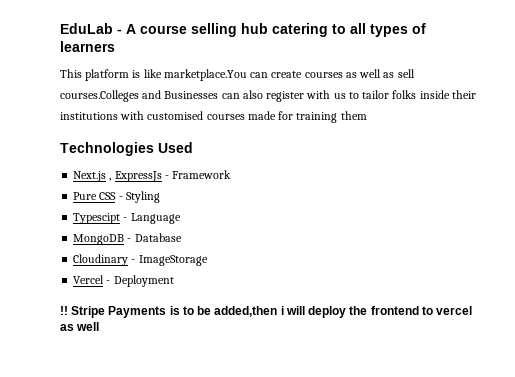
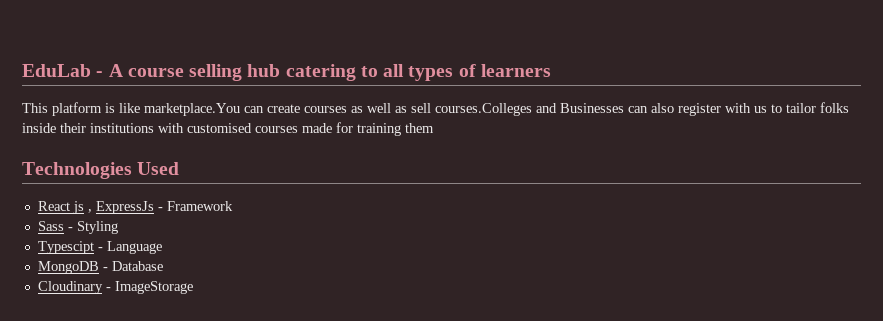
[73,171,107,182] Next.js -> [37,201,84,214] React js
[73,192,117,200] Pure CSS -> [37,221,64,231] Sass
[73,275,174,287] [60,306,473,318] [60,322,100,331] // Vercel - Deployment // !! Stripe Payments is to be added,then i will deploy the frontend to vercel as well -> (193, 287) none

